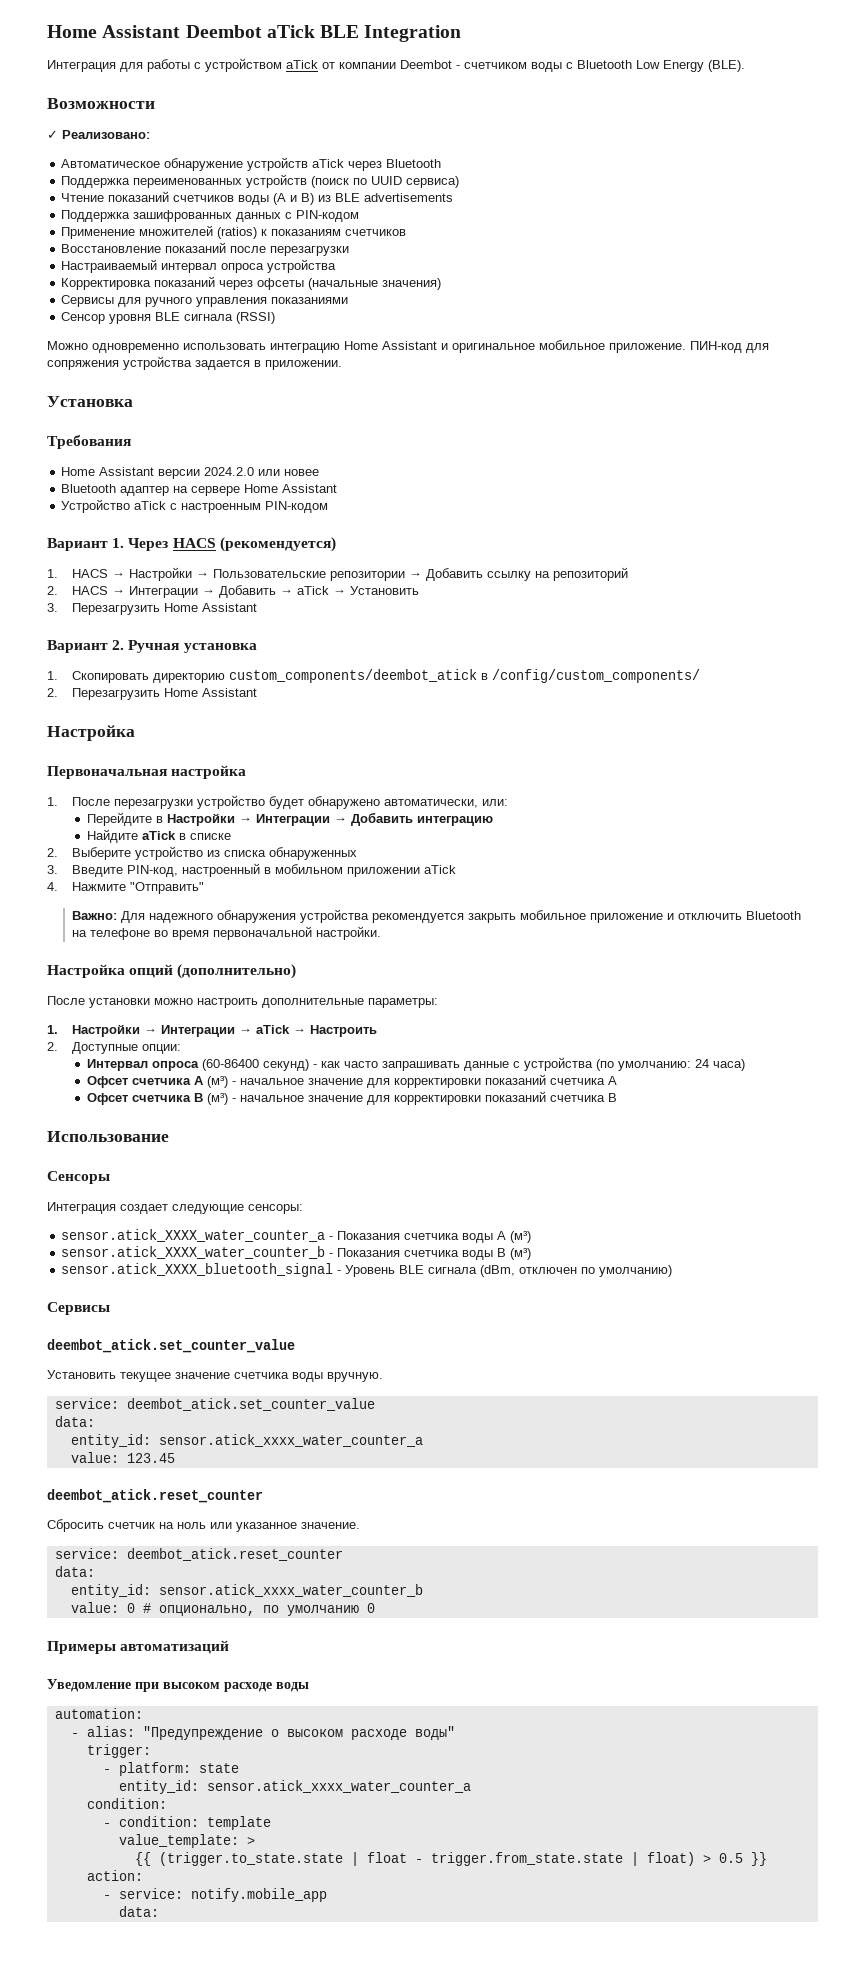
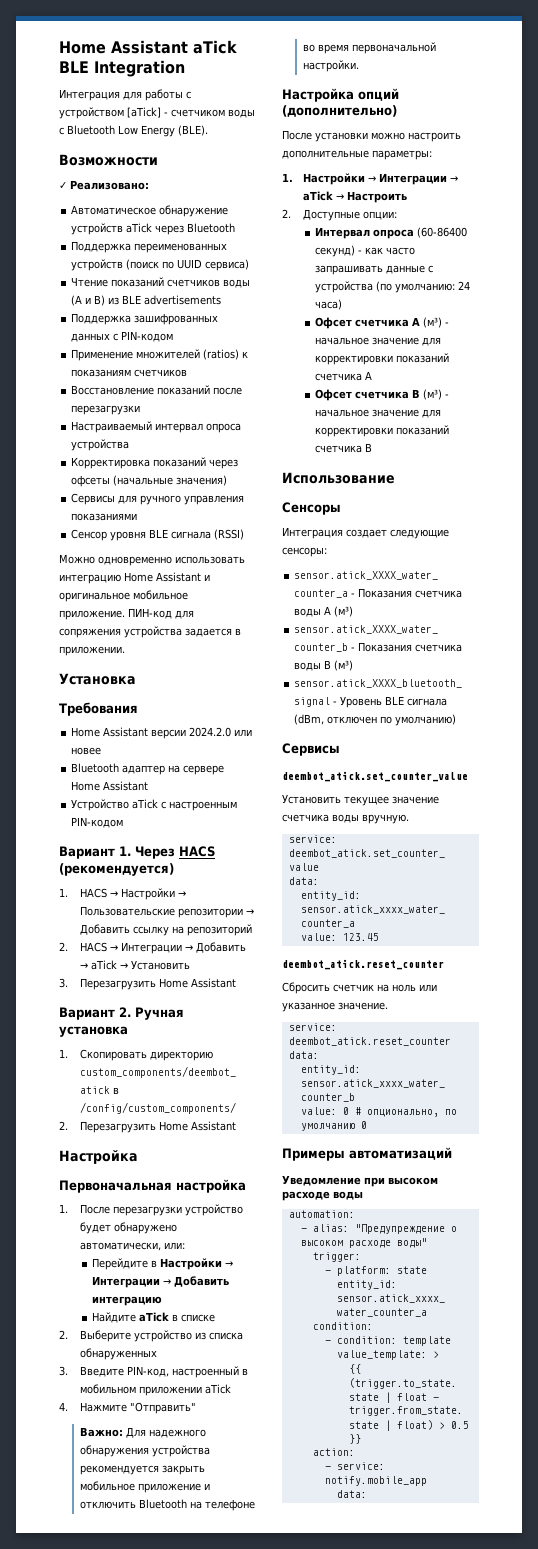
[47,25,262,38] Home Assistant Deembot -> [59,40,188,54] Home Assistant
[286,60,452,69] aTick от компании Deembot -> [127,107,161,118] [aTick]

